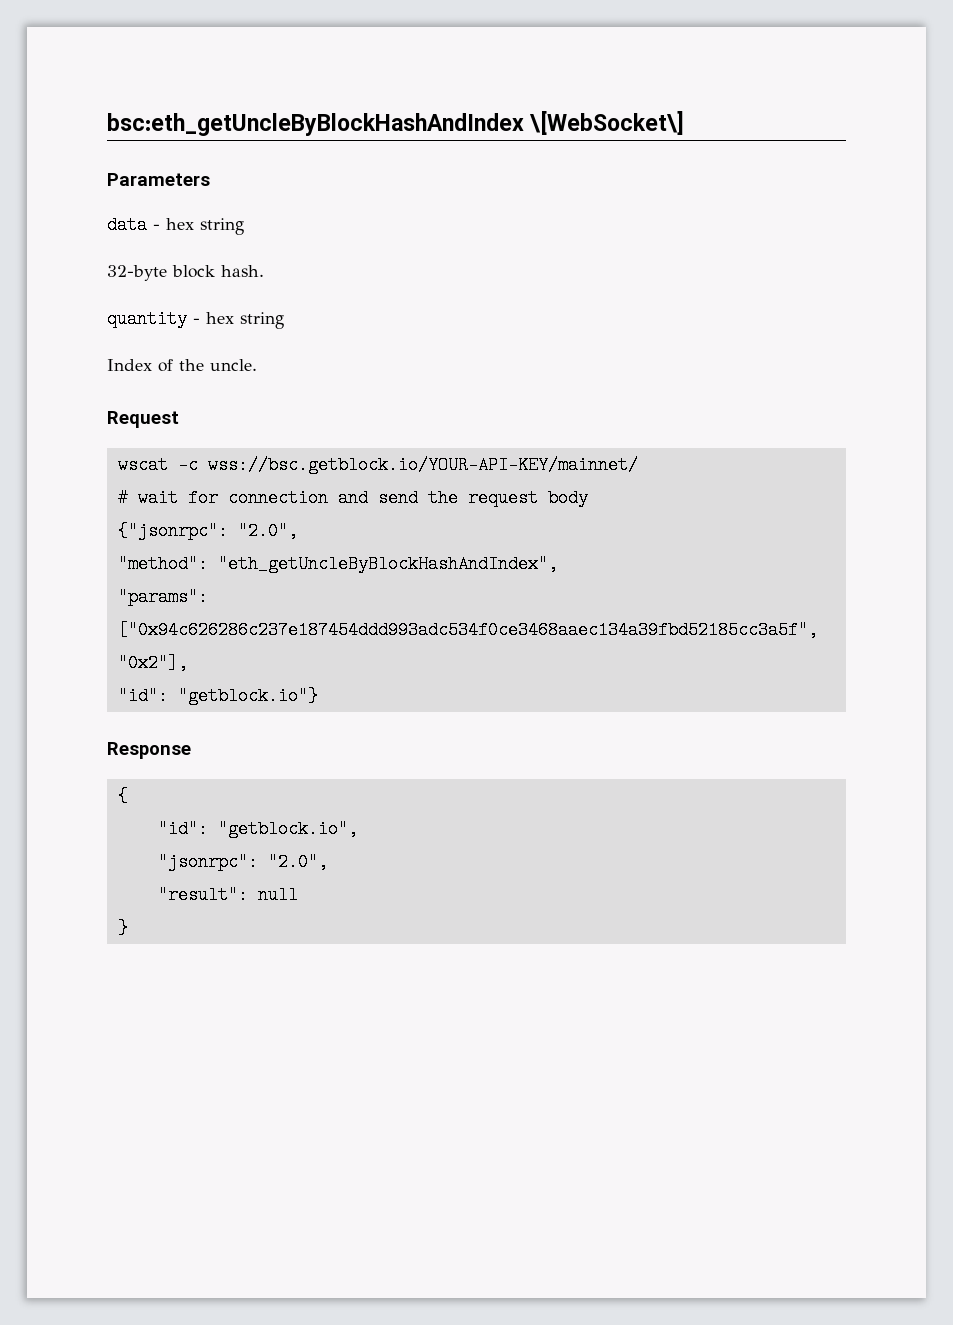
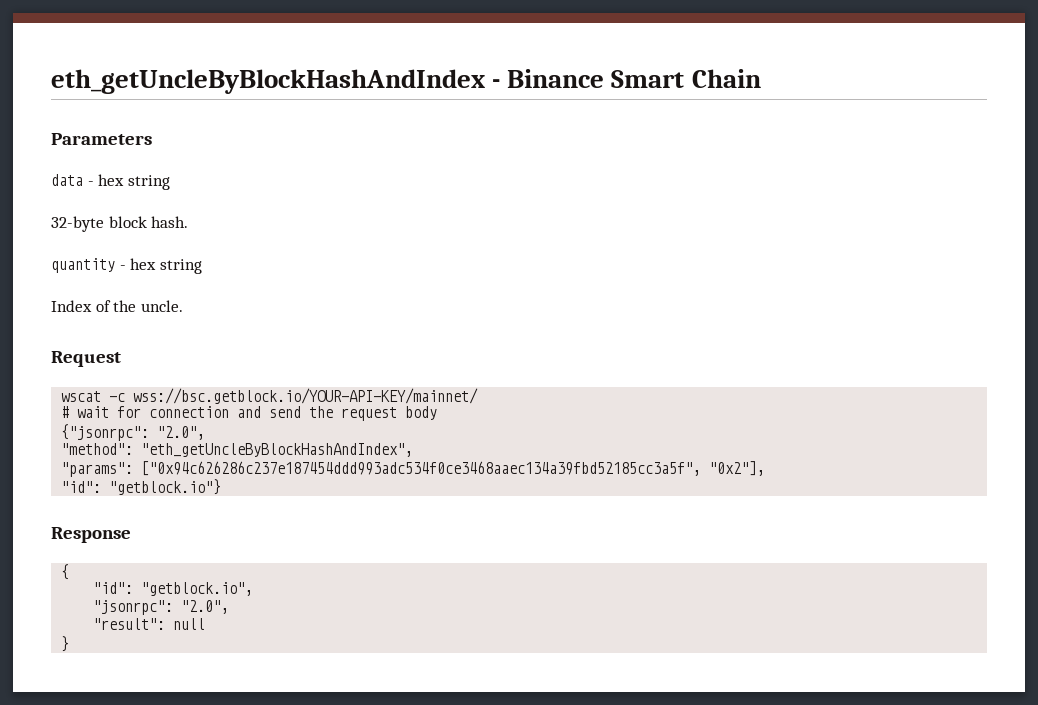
[107,111,685,136] bsc:eth_getUncleByBlockHashAndIndex \[WebSocket\] -> [51,69,761,94] eth_getUncleByBlockHashAndIndex - Binance Smart Chain

